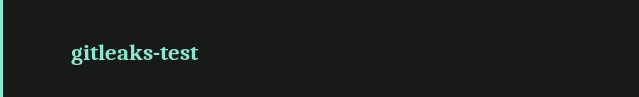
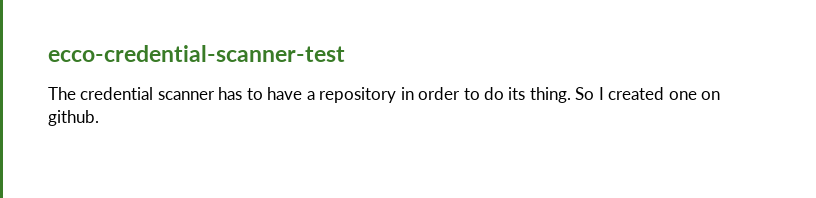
[71,44,199,65] gitleaks-test -> [48,45,345,62] [48,87,721,103] [48,110,99,126] ecco-credential-scanner-test // The credential scanner has to have a repository in order to do its thing. So I created one on github.

